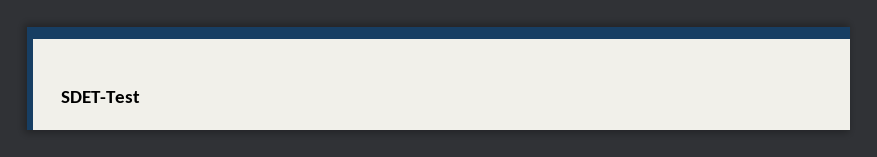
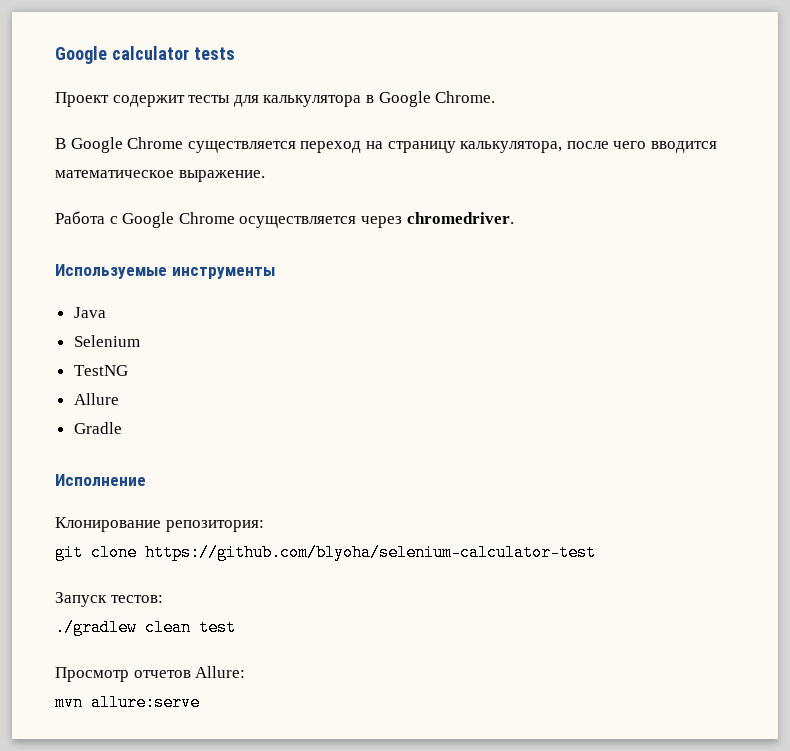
[61,91,140,103] SDET-Test -> [55,46,235,64] [55,91,496,107] [55,137,717,153] [55,170,265,182] [55,211,514,228] [55,264,275,279] [73,307,106,318] [73,335,140,347] [73,365,128,376] [73,393,119,405] [73,422,122,434] [55,474,146,486] [55,517,264,532] [55,544,596,561] [55,592,163,607] [55,619,236,636] [55,666,246,682] [55,694,200,711] Google calculator tests // Проект содержит тесты для калькулятора в Google Chrome. // В Google Chrome существляется переход на страницу калькулятора, после чего вводится математическое выражение. // Работа с Google Chrome осуществляется через chromedriver. // Используемые инструменты // Java // Selenium // TestNG // Allure // Gradle // Исполнение // Клонирование репозитория: // git clone https://github.com/blyoha/selenium-calculator-test // Запуск тестов: // ./gradlew clean test // Просмотр отчетов Allure: // mvn allure:serve

